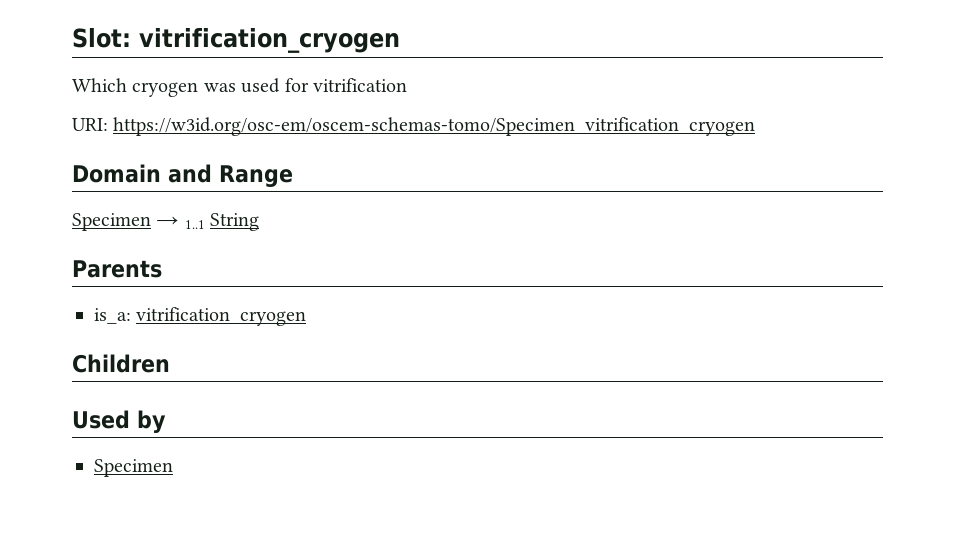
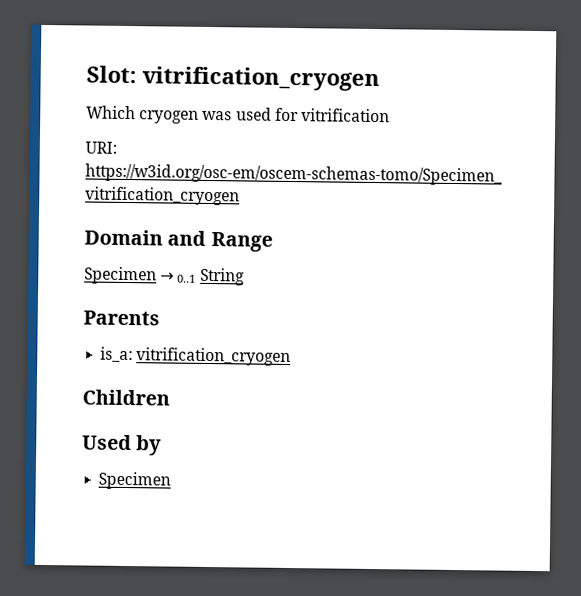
[184,220,205,229] 1..1 -> [177,274,197,283] 0..1

